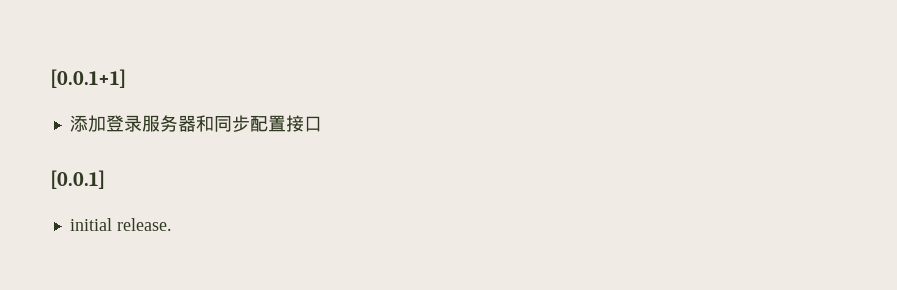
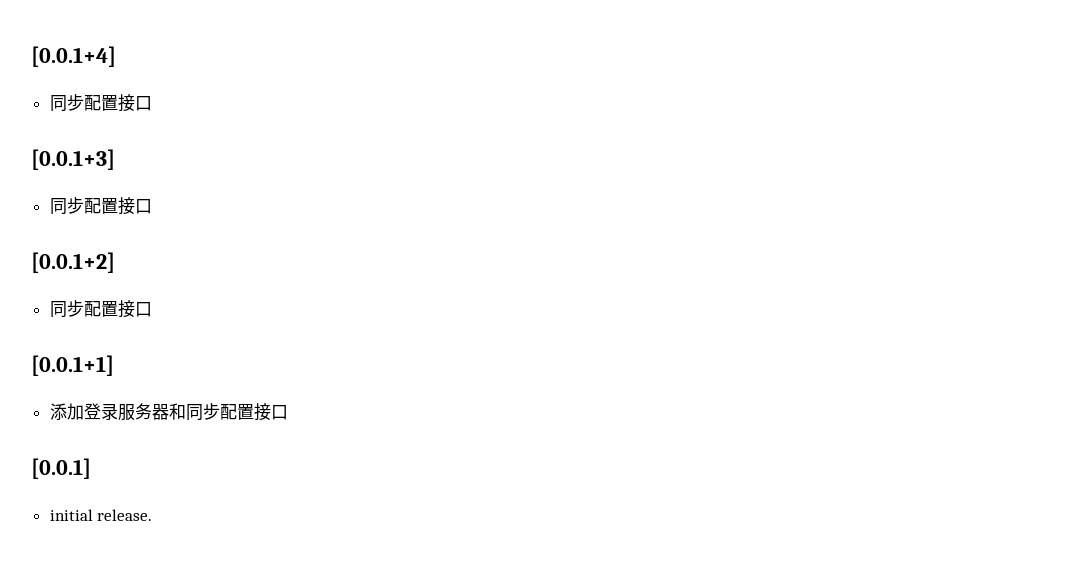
(50, 78) none -> [31,46,116,67] [49,94,152,112] [31,149,115,170] [49,197,152,215] [31,252,115,273] [49,300,152,318] [0.0.1+4] // 同步配置接口 // [0.0.1+3] // 同步配置接口 // [0.0.1+2] // 同步配置接口 //

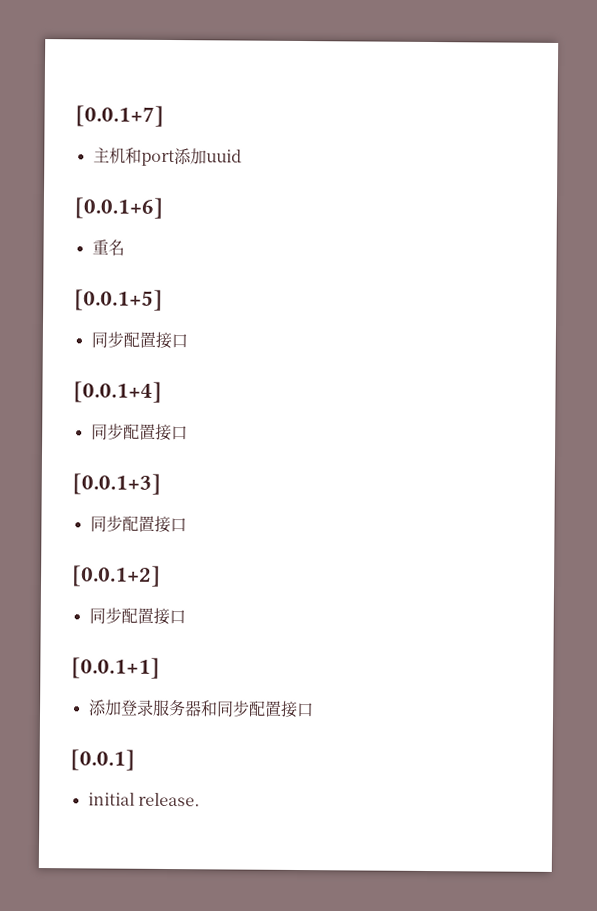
(31, 56) none -> [75,105,164,127] [92,147,242,167] [74,197,163,219] [91,239,125,256] [74,289,163,311] [90,331,188,350] [0.0.1+7] // 主机和port添加uuid // [0.0.1+6] // 重名 // [0.0.1+5] // 同步配置接口 //

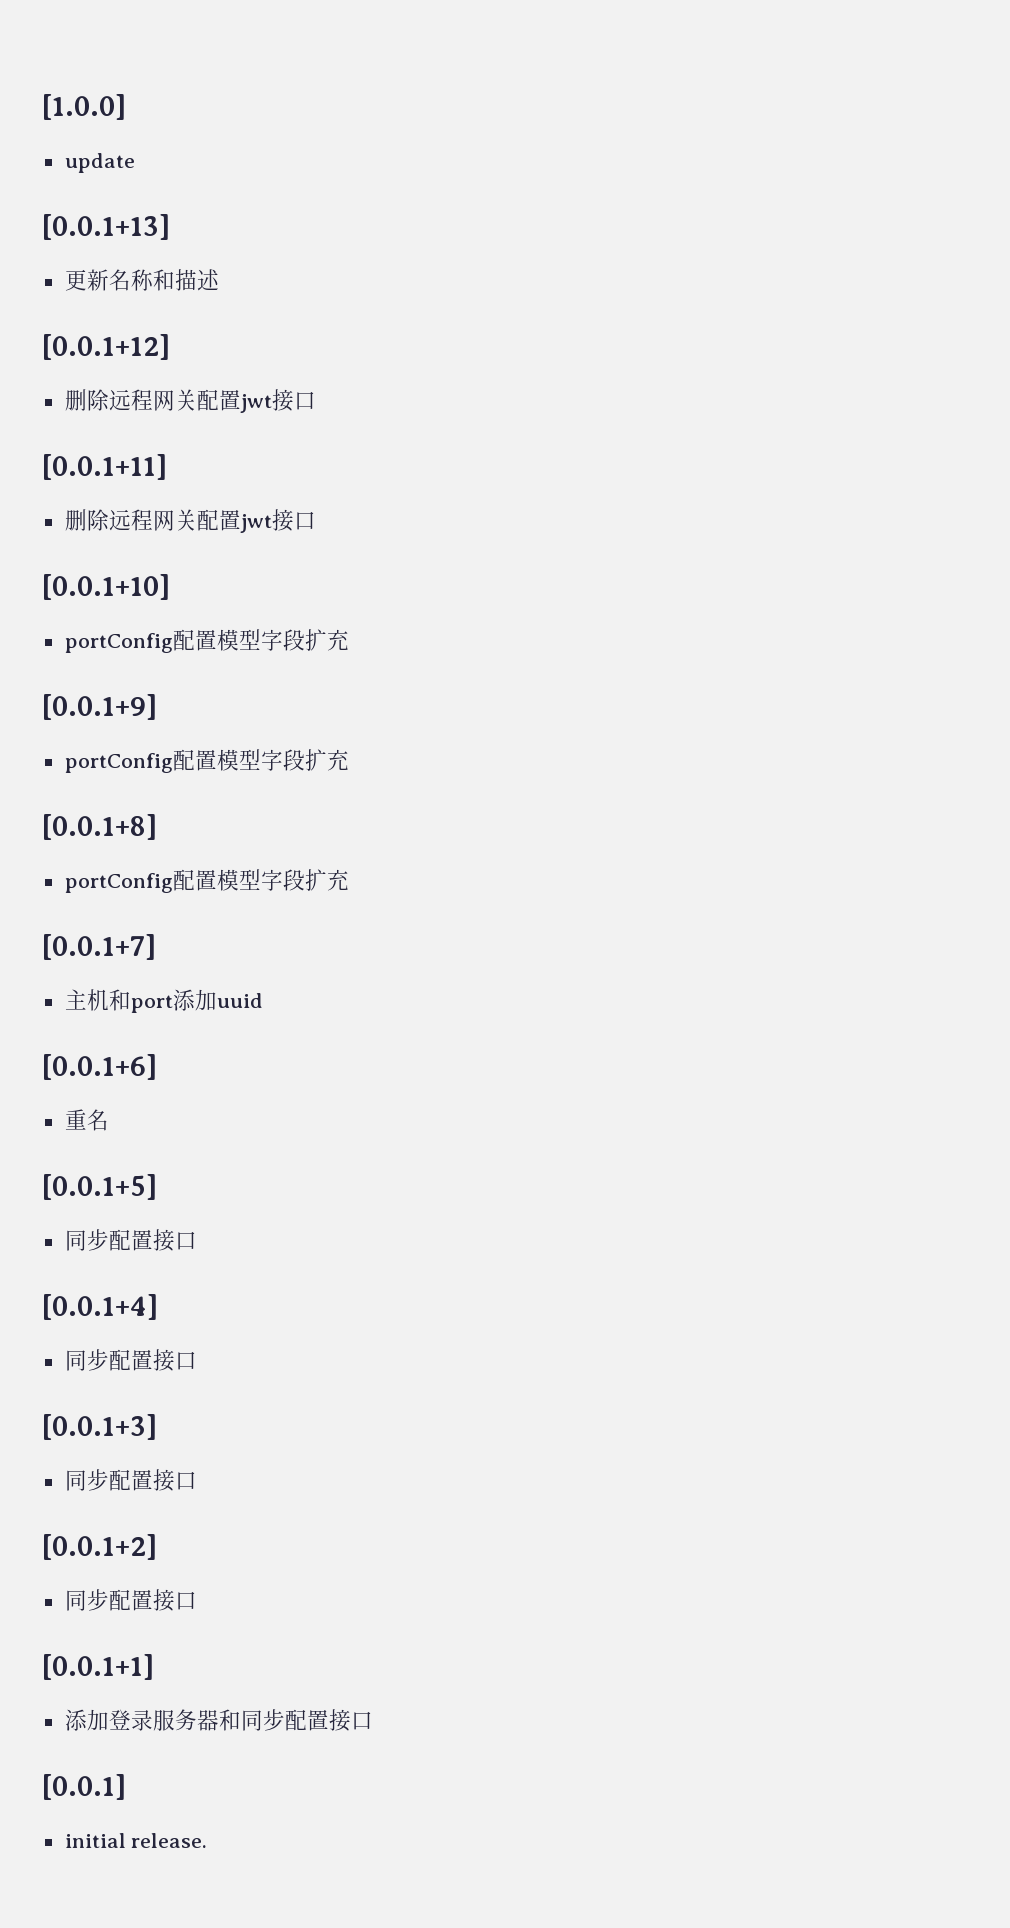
(75, 116) none -> [41,94,126,120] [64,153,135,173] [41,214,170,240] [64,269,219,291] [41,334,170,360] [64,389,316,413] [41,454,167,480] [64,509,316,533] [41,574,170,600] [64,629,349,653] [41,694,157,720] [64,749,349,773] [41,814,157,840] [64,869,349,893] [1.0.0] // update // [0.0.1+13] // 更新名称和描述 // [0.0.1+12] // 删除远程网关配置jwt接口 // [0.0.1+11] // 删除远程网关配置jwt接口 // [0.0.1+10] // portConfig配置模型字段扩充 // [0.0.1+9] // portConfig配置模型字段扩充 // [0.0.1+8] // portConfig配置模型字段扩充 //

